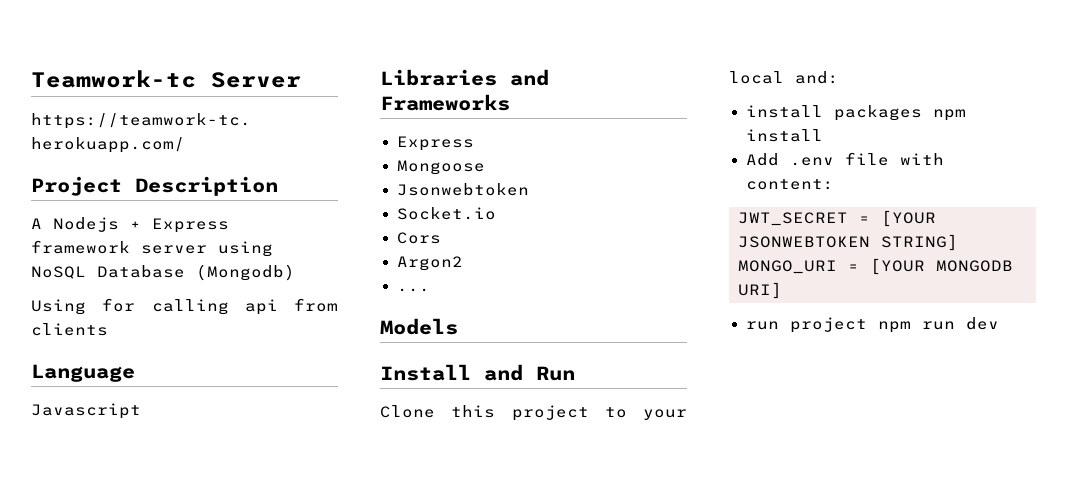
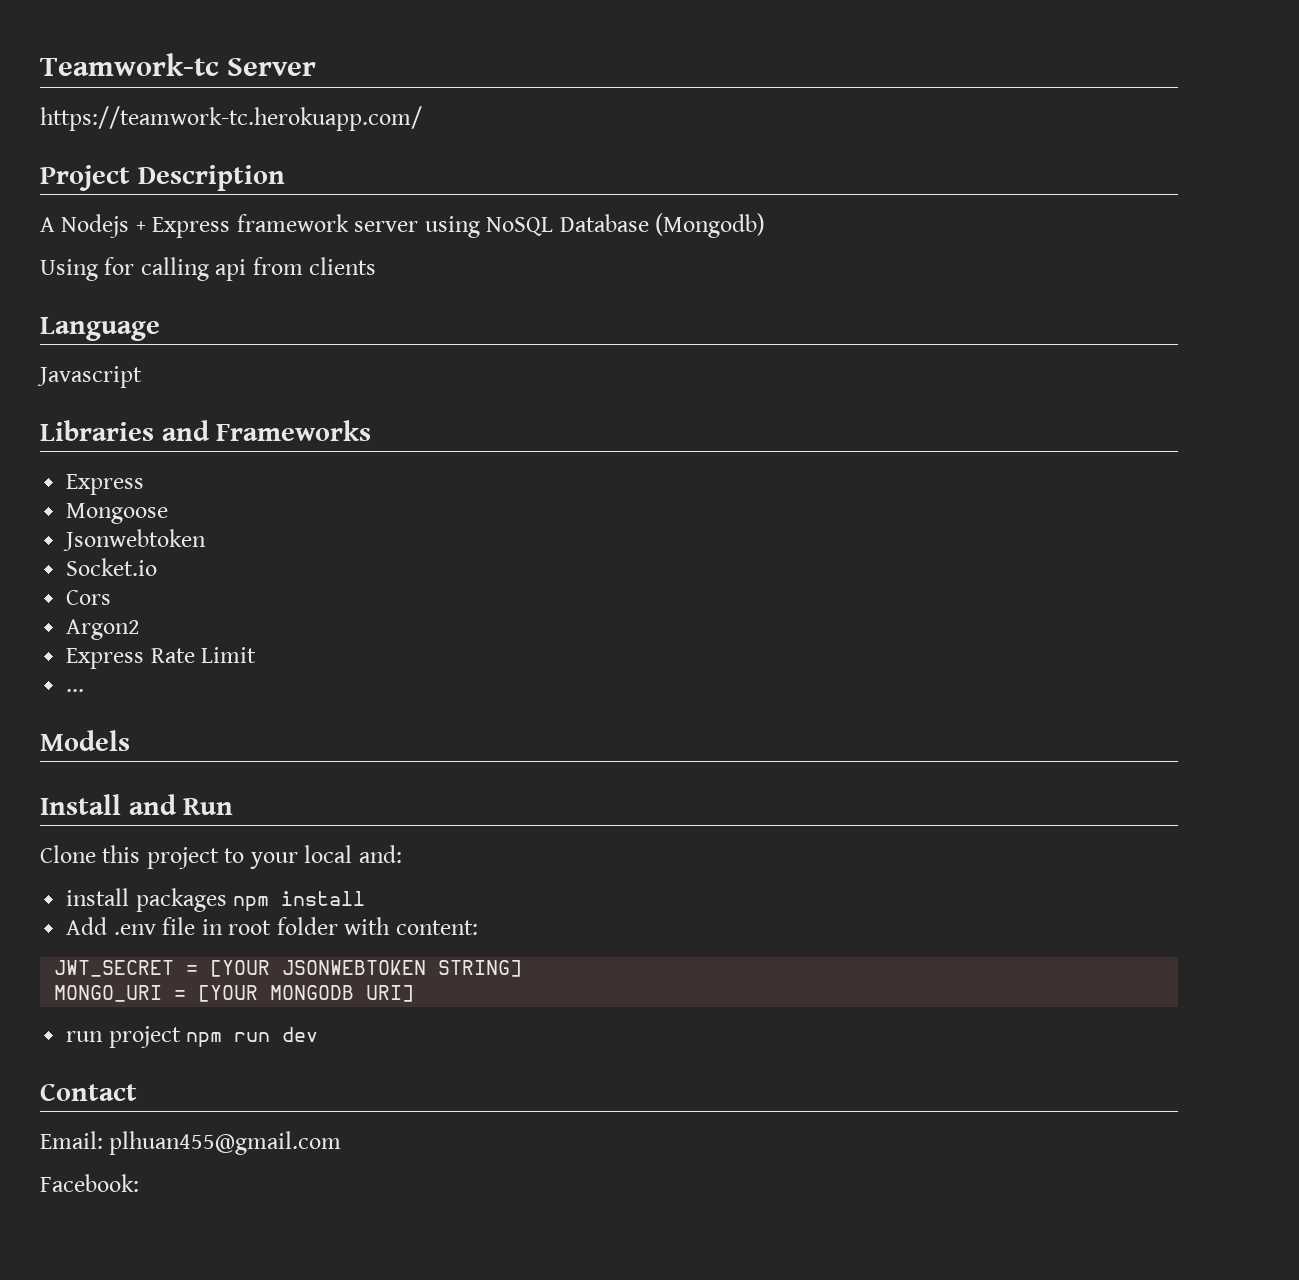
(463, 263) none -> [66,647,257,669] // Express Rate Limit
(889, 159) none -> [201,917,338,935] in root folder
(999, 323) none -> [40,1083,137,1101] [40,1131,342,1155] [40,1174,139,1192] // Contact // Email: plhuan455@gmail.com // Facebook:

